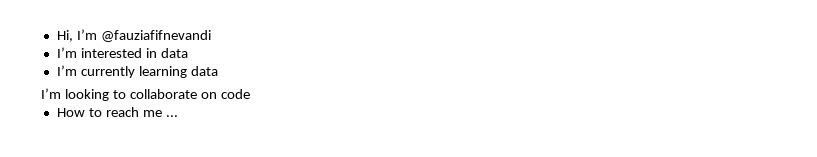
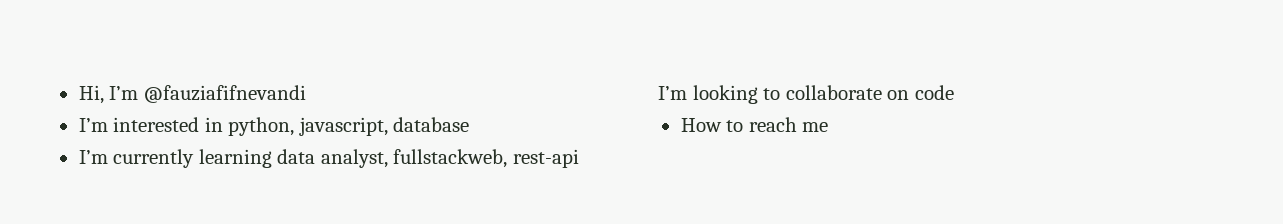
[160,48,188,58] data -> [228,117,470,136] python, javascript, database
(218, 71) none -> [320,149,579,168] analyst, fullstackweb, rest-api
[165,115,178,117] ... -> (829, 127) none

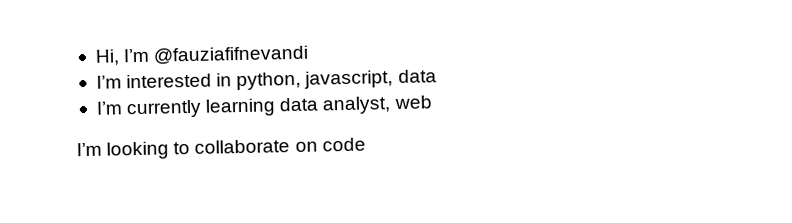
[393,117,470,132] database -> [397,69,437,83] data
[393,149,579,168] fullstackweb, rest-api -> [393,95,432,110] web
[680,117,829,132] // How to reach me -> (366, 144) none

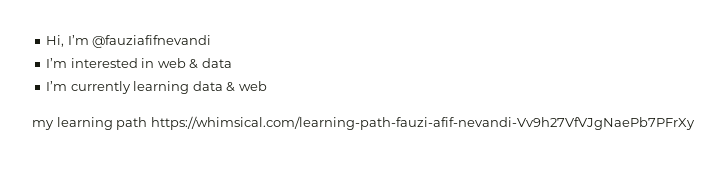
[236,70,394,91] python, javascript, -> [157,58,199,69] web &
[322,96,392,115] analyst, -> [226,82,236,92] &
[76,137,366,160] I’m looking to collaborate on code -> [32,116,695,130] my learning path https://whimsical.com/learning-path-fauzi-afif-nevandi-Vv9h27VfVJgNaePb7PFrXy

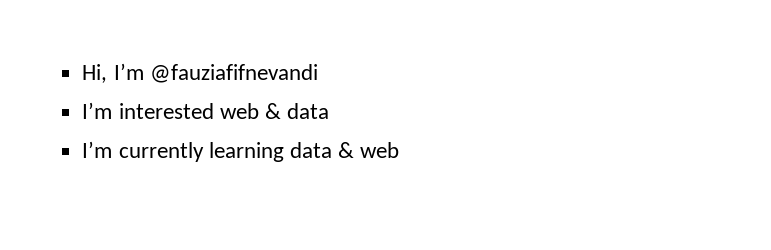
[141,58,155,68] in -> (214, 111) none
[32,116,695,130] // my learning path https://whimsical.com/learning-path-fauzi-afif-nevandi-Vv9h27VfVJgNaePb7PFrXy -> (400, 150) none

